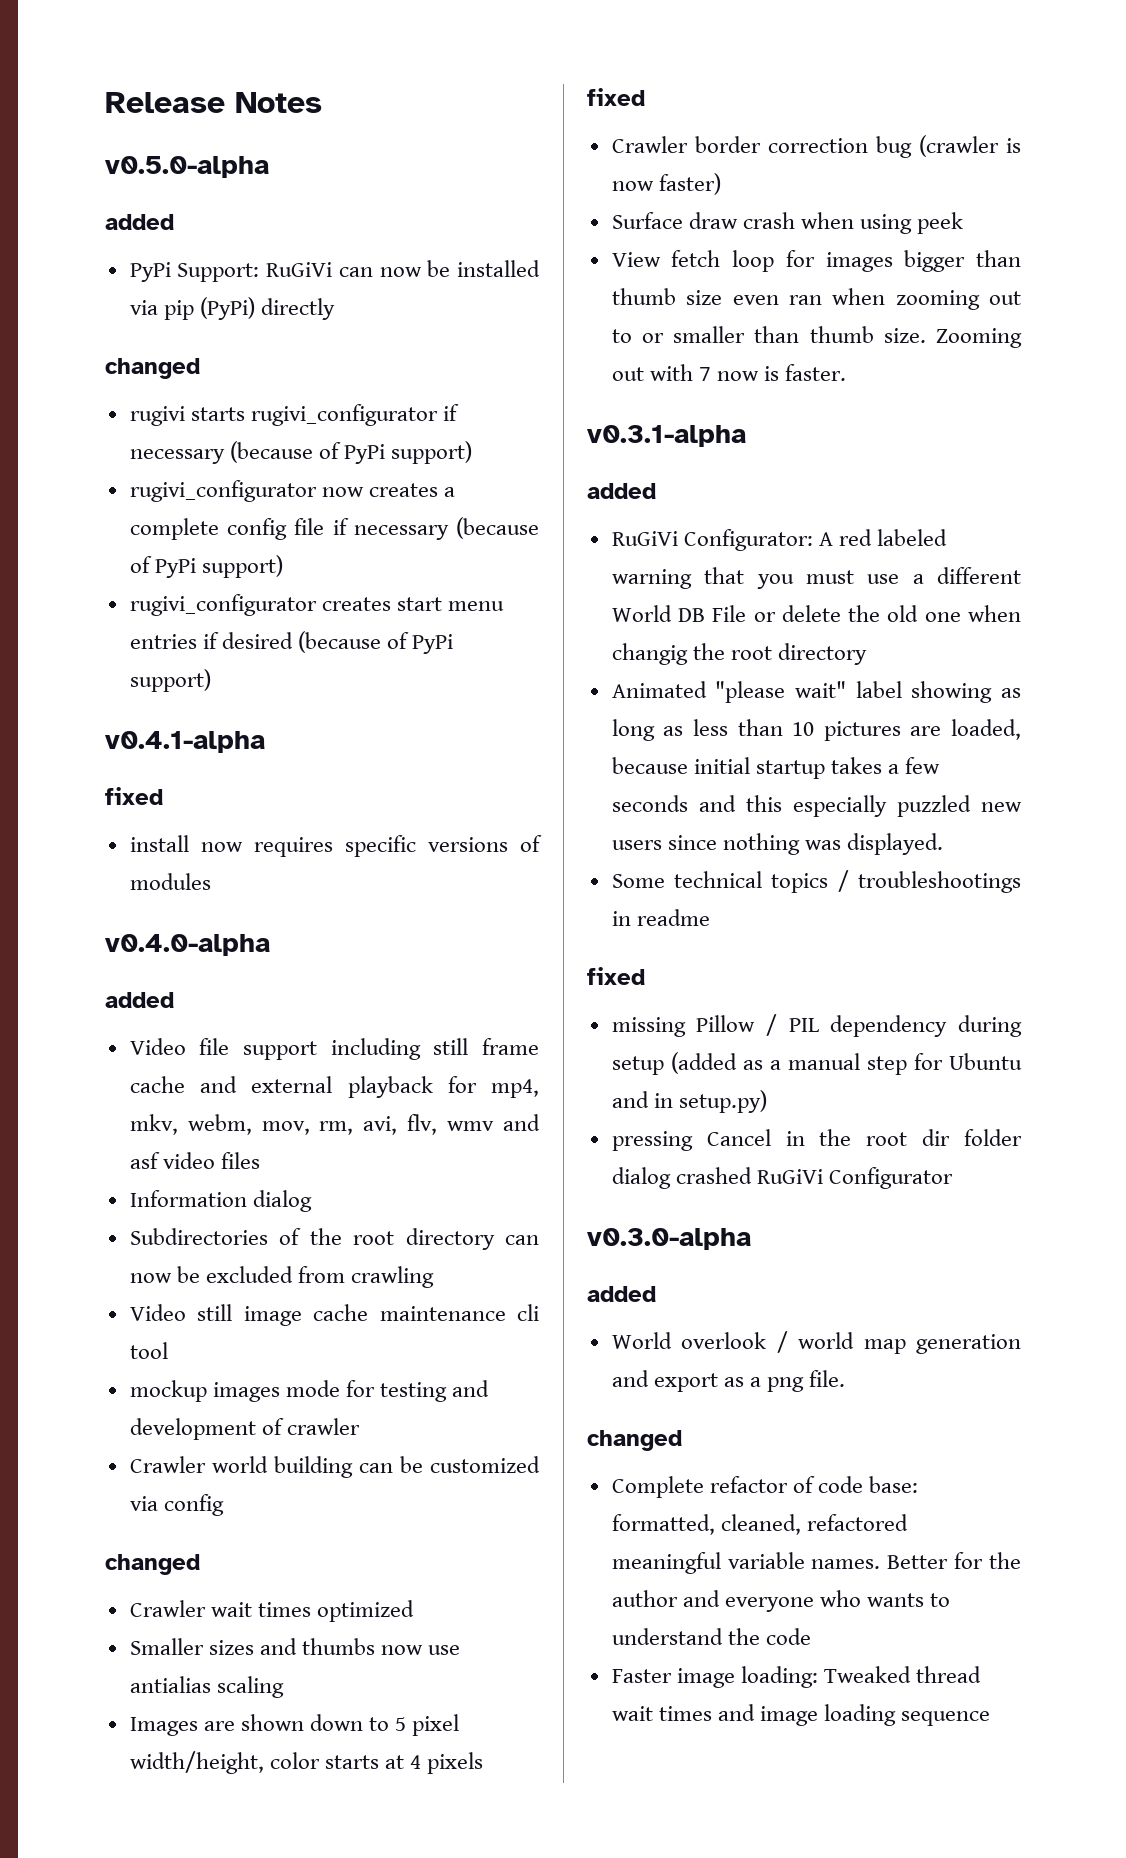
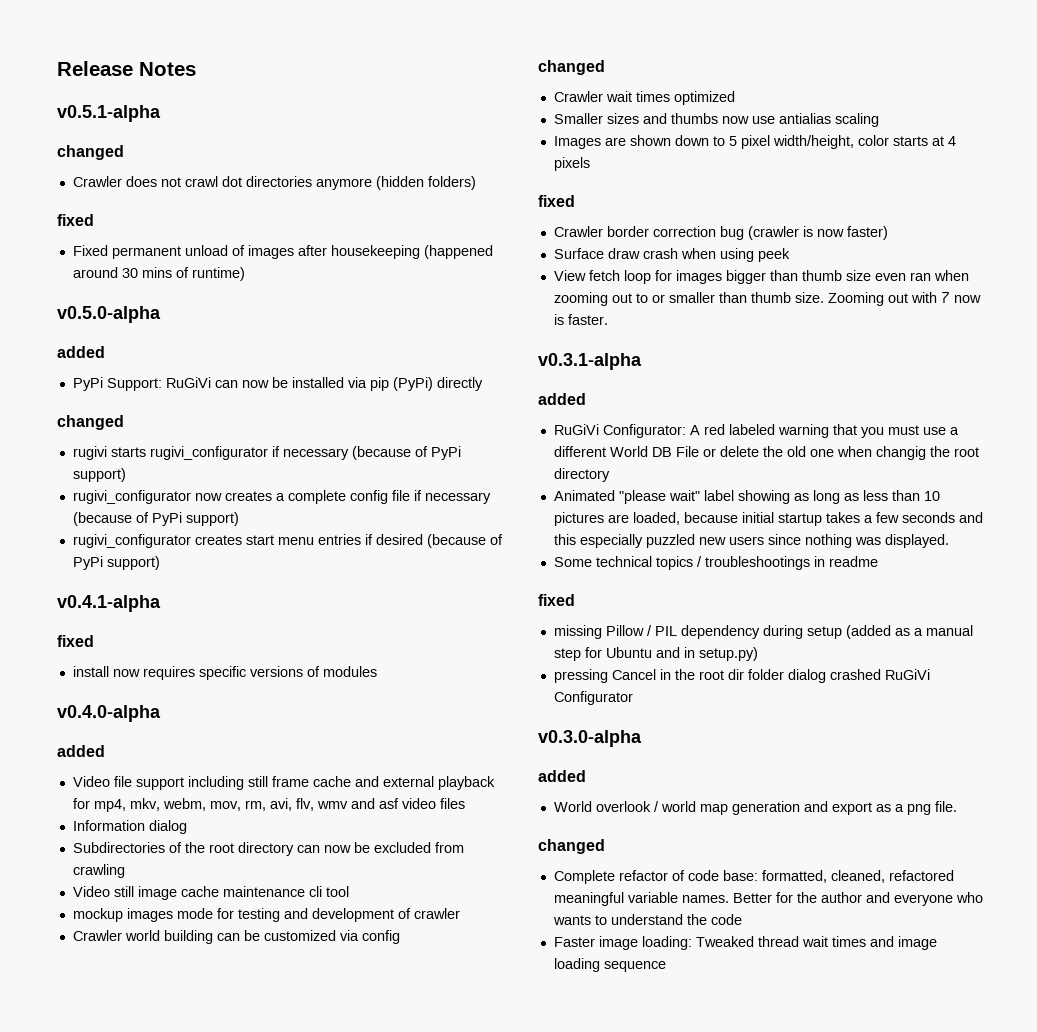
(322, 102) none -> [57,105,161,122] [57,145,124,160] [72,176,476,190] [57,214,94,226] [72,245,493,259] [72,267,245,281] // v0.5.1-alpha // changed // Crawler does not crawl dot directories anymore (hidden folders) // fixed // Fixed permanent unload of images after housekeeping (happened around 30 mins of runtime)

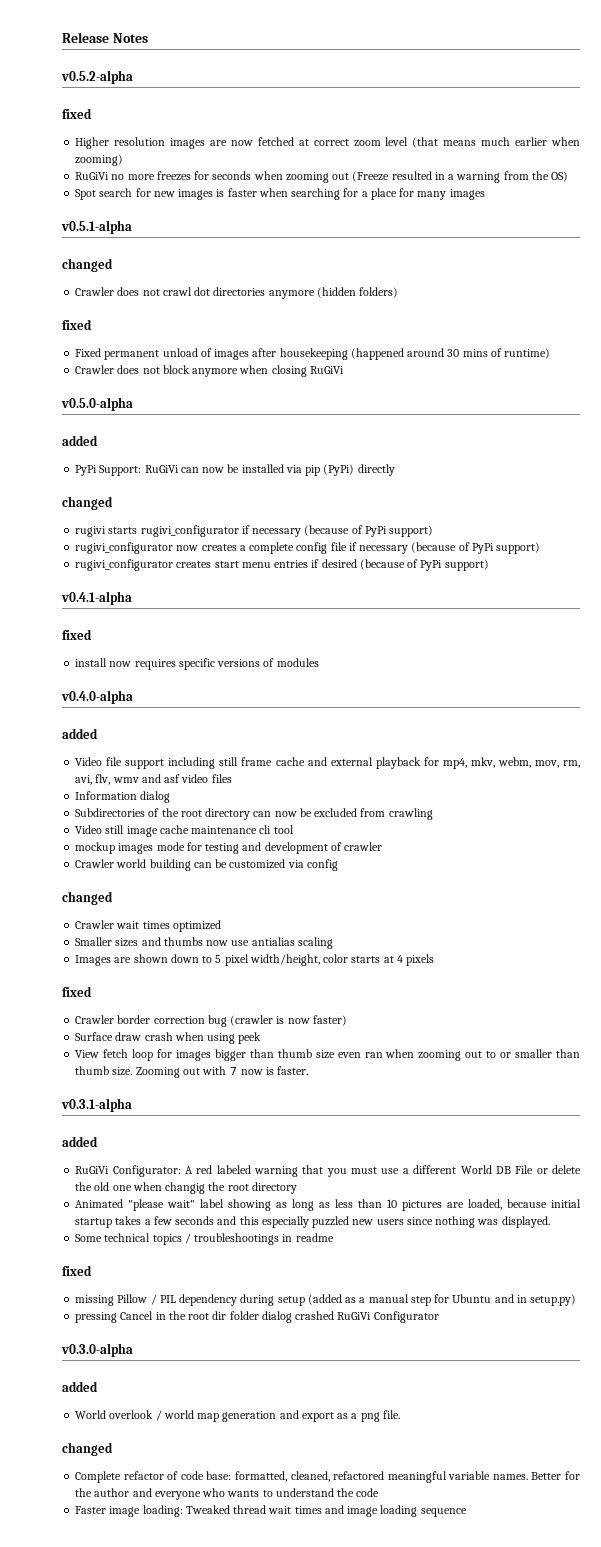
(196, 69) none -> [61,70,133,84] [62,108,92,119] [75,137,580,149] [75,154,124,166] [75,171,569,183] [75,188,485,200] // v0.5.2-alpha // fixed // Higher resolution images are now fetched at correct zoom level (that means much earlier when zooming) // RuGiVi no more freezes for seconds when zooming out (Freeze resulted in a warning from the OS) // Spot search for new images is faster when searching for a place for many images
(245, 274) none -> [75,365,344,377] // Crawler does not block anymore when closing RuGiVi

